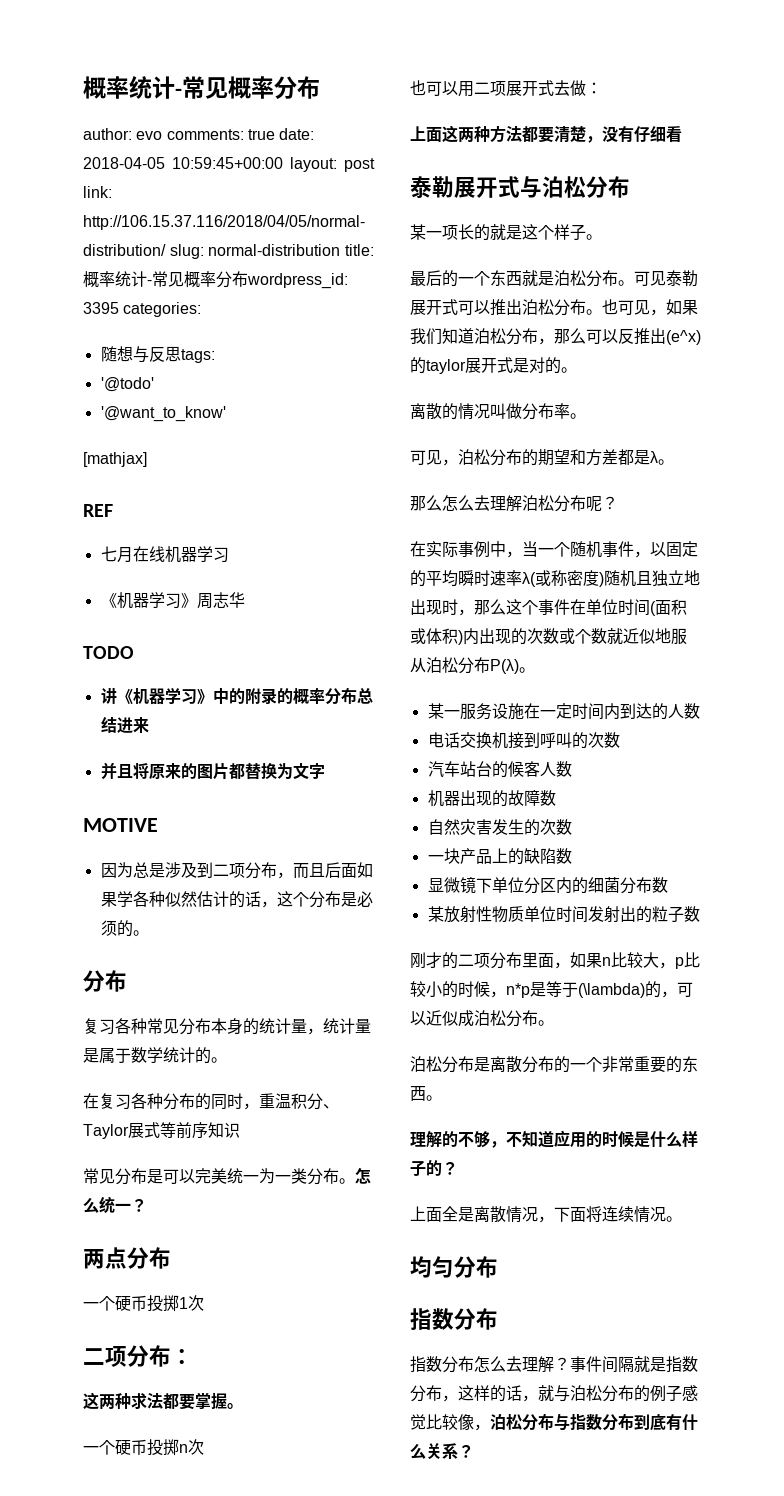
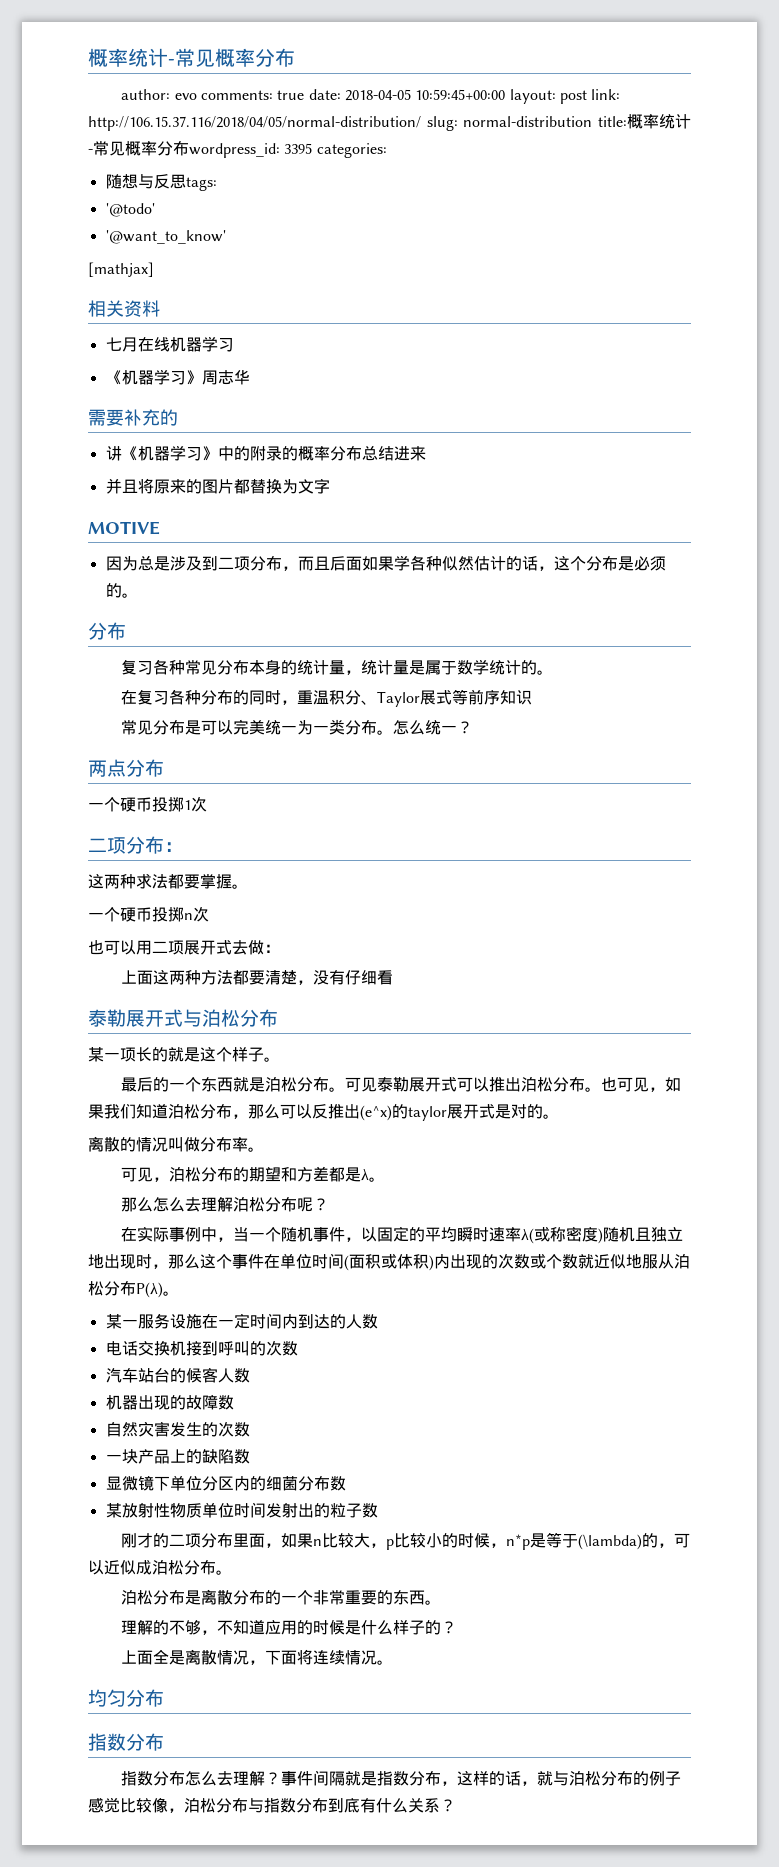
[83,504,113,517] REF -> [88,300,160,317] 相关资料
[83,646,134,659] TODO -> [88,409,178,426] 需要补充的

